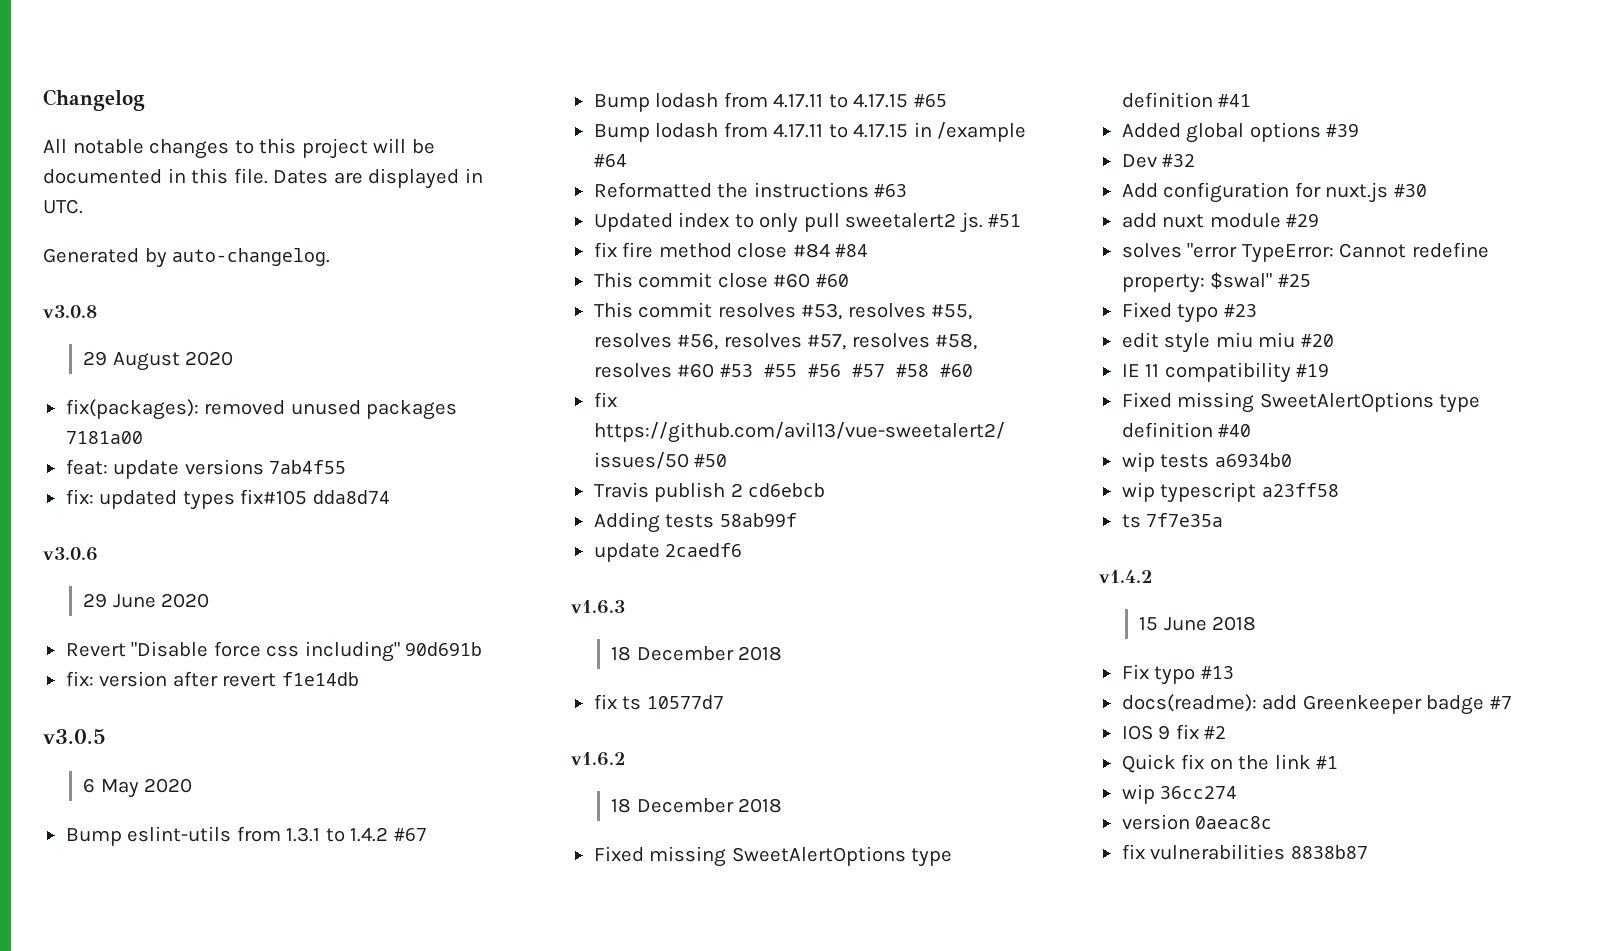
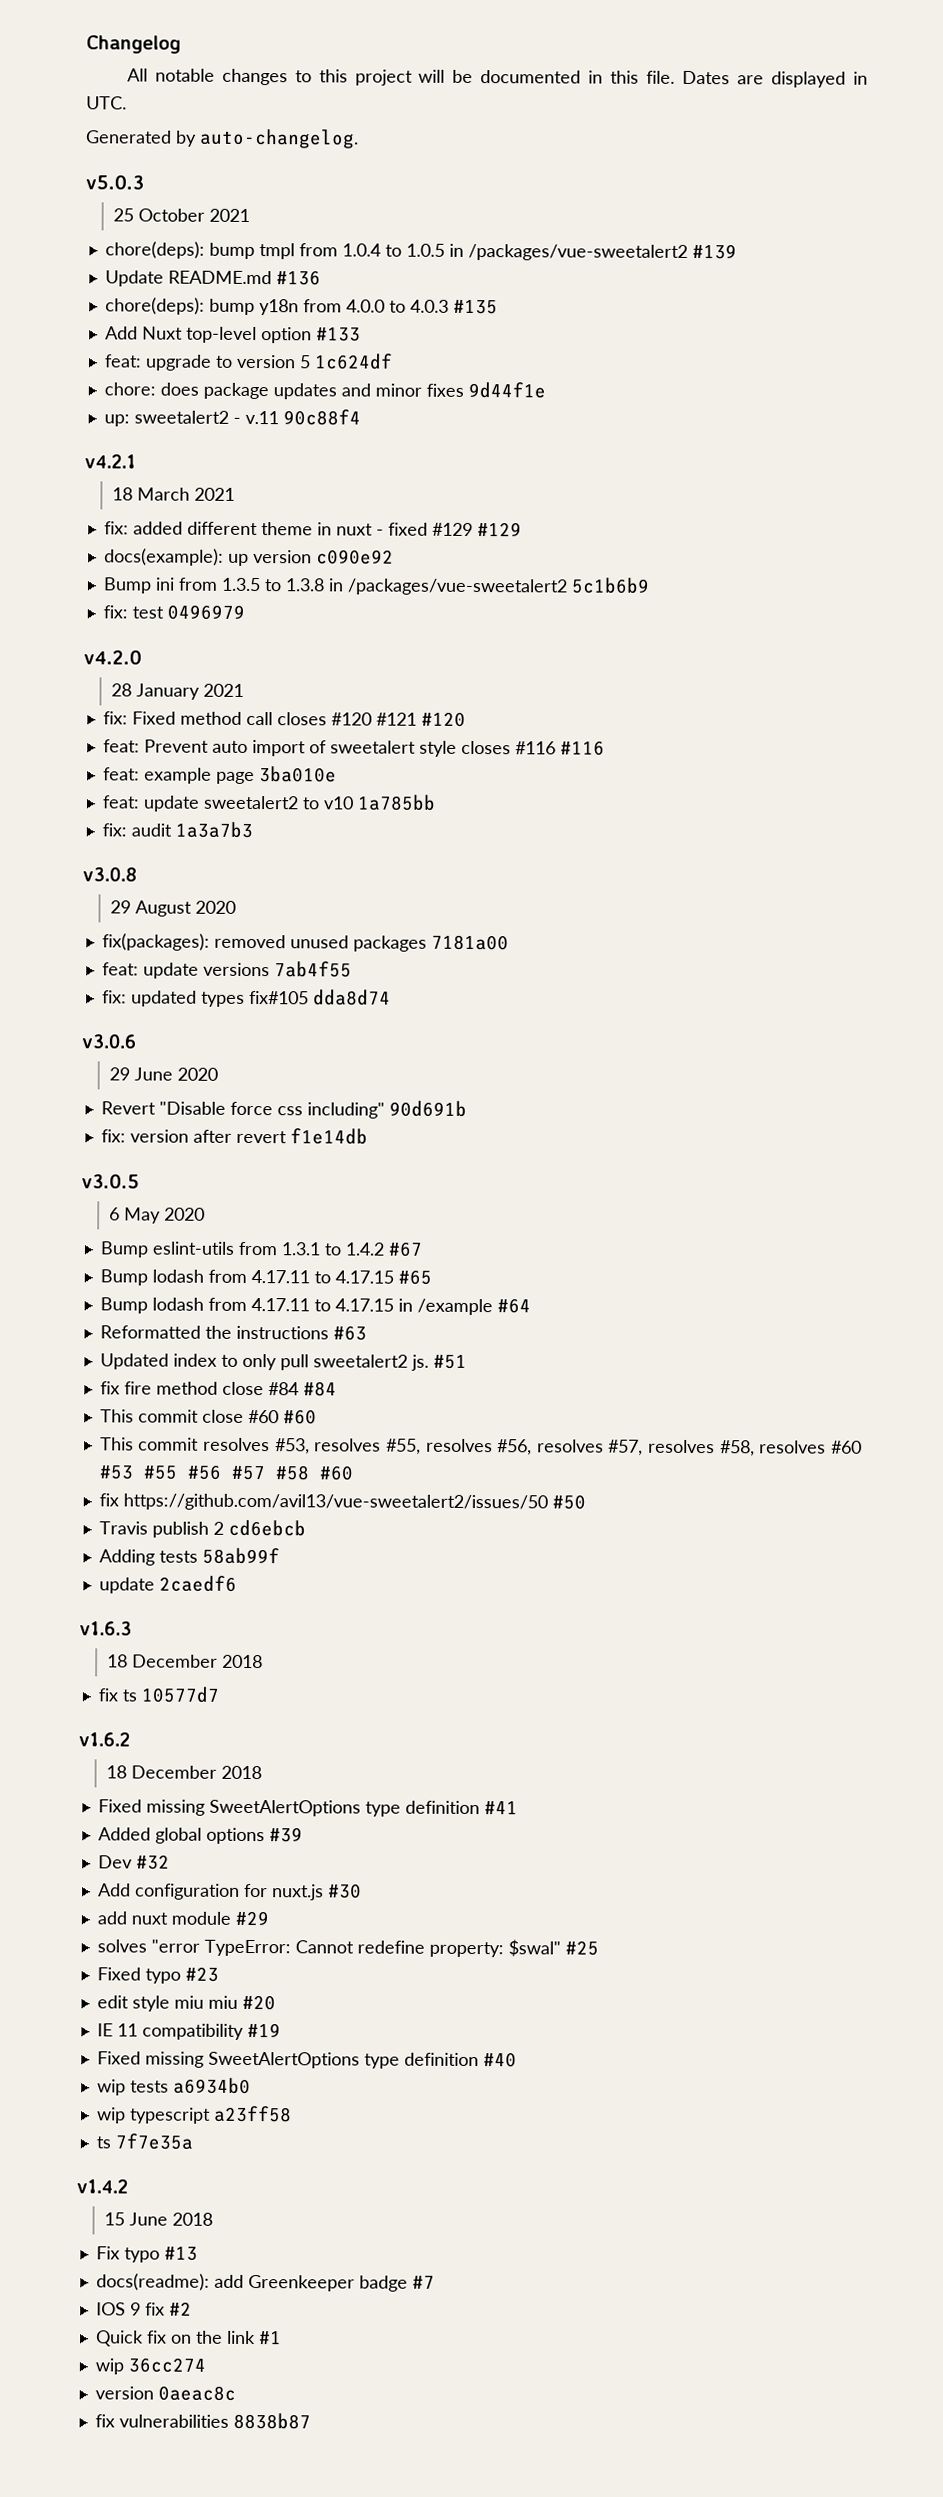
(331, 257) none -> [85,175,144,190] [113,208,251,222] [104,241,737,261] [104,270,321,287] [104,297,498,316] [104,326,361,344] [103,353,393,371] [103,381,546,400] [103,409,361,427] [84,454,136,469] [112,487,236,501] [103,521,522,537] [103,548,394,566] [102,577,650,596] [102,604,245,620] [83,650,142,665] [111,683,245,700] [102,711,466,727] [102,739,605,757] [102,766,337,785] [101,794,436,812] [101,821,253,839] // v5.0.3 // 25 October 2021 // chore(deps): bump tmpl from 1.0.4 to 1.0.5 in /packages/vue-sweetalert2 #139 // Update README.md #136 // chore(deps): bump y18n from 4.0.0 to 4.0.3 #135 // Add Nuxt top-level option #133 // feat: upgrade to version 5 1c624df // chore: does package updates and minor fixes 9d44f1e // up: sweetalert2 - v.11 90c88f4 // v4.2.1 // 18 March 2021 // fix: added different theme in nuxt - fixed #129 #129 // docs(example): up version c090e92 // Bump ini from 1.3.5 to 1.3.8 in /packages/vue-sweetalert2 5c1b6b9 // fix: test 0496979 // v4.2.0 // 28 January 2021 // fix: Fixed method call closes #120 #121 #120 // feat: Prevent auto import of sweetalert style closes #116 #116 // feat: example page 3ba010e // feat: update sweetalert2 to v10 1a785bb // fix: audit 1a3a7b3

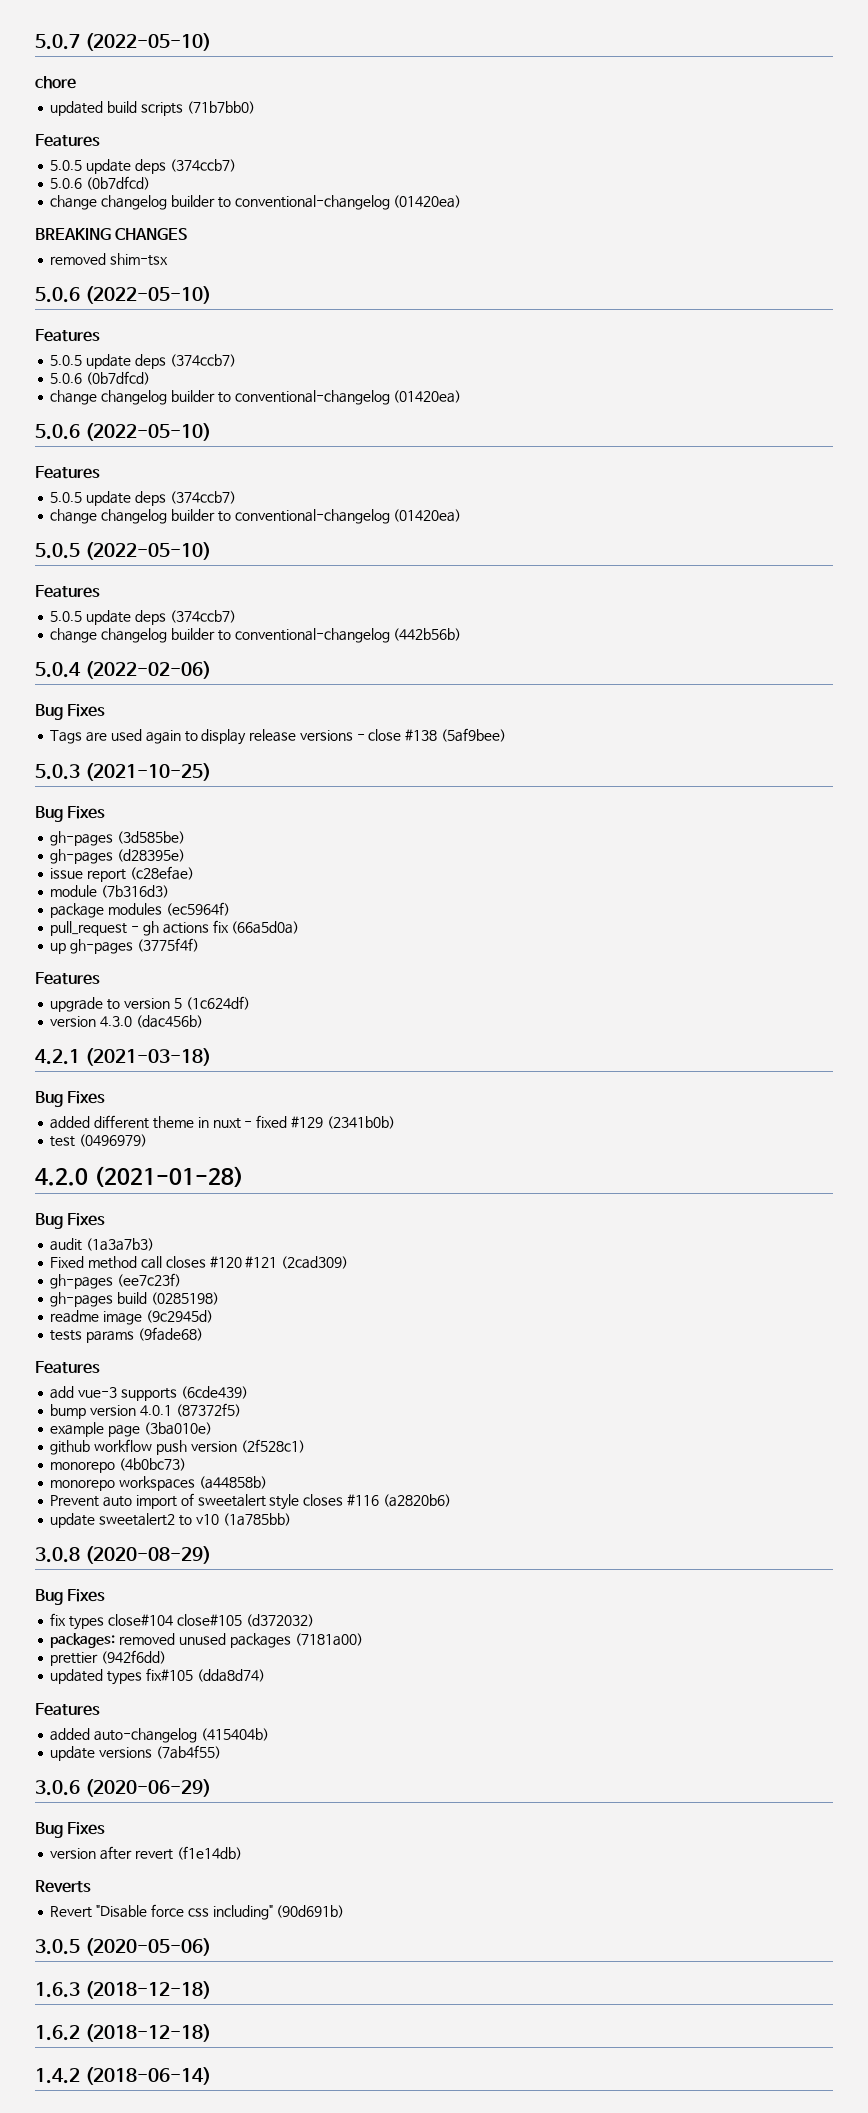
[86,35,181,54] [126,68,868,88] [86,96,127,110] [86,128,359,149] [85,175,144,190] [113,208,251,222] [104,241,737,261] [104,270,321,287] [104,297,498,316] [104,326,361,344] [103,353,393,371] [103,381,546,400] [103,409,361,427] [84,454,136,469] [112,487,236,501] [103,521,129,535] Changelog // All notable changes to this project will be documented in this file. Dates are displayed in UTC. // Generated by auto-changelog. // v5.0.3 // 25 October 2021 // chore(deps): bump tmpl from 1.0.4 to 1.0.5 in /packages/vue-sweetalert2 #139 // Update README.md #136 // chore(deps): bump y18n from 4.0.0 to 4.0.3 #135 // Add Nuxt top-level option #133 // feat: upgrade to version 5 1c624df // chore: does package updates and minor fixes 9d44f1e // up: sweetalert2 - v.11 90c88f4 // v4.2.1 // 18 March 2021 // fix: -> [35,33,212,51] [35,76,76,89] [50,101,255,116] [35,134,100,147] [50,159,236,174] [50,176,151,190] [50,195,462,210] [35,228,188,240] [50,253,169,266] [35,286,212,304] [35,329,100,342] [50,354,236,369] [50,371,151,385] [50,390,462,405] [35,423,212,441] [35,466,100,479] [50,491,236,506] [50,509,462,524] [35,542,212,560] [35,585,100,598] [50,610,236,625] [50,628,462,643] [35,661,212,679] [35,704,106,720] [50,728,506,745] [35,763,212,781] [35,806,106,822] [50,831,186,846] [50,849,186,864] [50,866,194,882] [50,885,170,898] [50,902,230,918] [50,920,300,936] [50,938,199,954] [35,972,100,985] [50,996,250,1012] [50,1015,203,1028] [35,1048,212,1066] [35,1091,106,1107] 5.0.7 (2022-05-10) // chore // updated build scripts (71b7bb0) // Features // 5.0.5 update deps (374ccb7) // 5.0.6 (0b7dfcd) // change changelog builder to conventional-changelog (01420ea) // BREAKING CHANGES // removed shim-tsx // 5.0.6 (2022-05-10) // Features // 5.0.5 update deps (374ccb7) // 5.0.6 (0b7dfcd) // change changelog builder to conventional-changelog (01420ea) // 5.0.6 (2022-05-10) // Features // 5.0.5 update deps (374ccb7) // change changelog builder to conventional-changelog (01420ea) // 5.0.5 (2022-05-10) // Features // 5.0.5 update deps (374ccb7) // change changelog builder to conventional-changelog (442b56b) // 5.0.4 (2022-02-06) // Bug Fixes // Tags are used again to display release versions - close #138 (5af9bee) // 5.0.3 (2021-10-25) // Bug Fixes // gh-pages (3d585be) // gh-pages (d28395e) // issue report (c28efae) // module (7b316d3) // package modules (ec5964f) // pull_request - gh actions fix (66a5d0a) // up gh-pages (3775f4f) // Features // upgrade to version 5 (1c624df) // version 4.3.0 (dac456b) // 4.2.1 (2021-03-18) // Bug Fixes //
[476,522,522,537] [103,548,394,566] [102,577,650,596] [102,604,245,620] [83,650,142,665] [111,683,245,700] [102,711,128,725] #129 // docs(example): up version c090e92 // Bump ini from 1.3.5 to 1.3.8 in /packages/vue-sweetalert2 5c1b6b9 // fix: test 0496979 // v4.2.0 // 28 January 2021 // fix: -> [326,1116,395,1129] [50,1134,148,1147] [35,1166,244,1187] [35,1213,106,1229] [50,1238,155,1251] (2341b0b) // test (0496979) // 4.2.0 (2021-01-28) // Bug Fixes // audit (1a3a7b3) //
[420,711,466,727] [102,739,140,753] #120 // feat: -> [281,1256,349,1269] [50,1273,182,1289] [50,1292,219,1307] [50,1310,213,1325] [50,1327,203,1343] [35,1361,100,1374] [50,1386,248,1401] [50,1403,241,1419] [50,1422,212,1437] [50,1439,305,1455] [50,1458,187,1473] [50,1476,267,1491] (2cad309) // gh-pages (ee7c23f) // gh-pages build (0285198) // readme image (9c2945d) // tests params (9fade68) // Features // add vue-3 supports (6cde439) // bump version 4.0.1 (87372f5) // example page (3ba010e) // github workflow push version (2f528c1) // monorepo (4b0bc73) // monorepo workspaces (a44858b) //
[559,740,605,756] [102,766,337,785] [101,794,436,812] [101,821,253,839] [82,867,137,882] [110,900,237,917] [101,933,509,952] [101,961,352,979] [101,989,391,1007] [81,1034,136,1049] [109,1067,219,1081] #116 // feat: example page 3ba010e // feat: update sweetalert2 to v10 1a785bb // fix: audit 1a3a7b3 // v3.0.8 // 29 August 2020 // fix(packages): removed unused packages 7181a00 // feat: update versions 7ab4f55 // fix: updated types fix#105 dda8d74 // v3.0.6 // 29 June 2020 -> [382,1494,451,1507] [50,1513,291,1528] [35,1546,212,1564] [35,1589,106,1605] [50,1613,314,1630] [50,1633,363,1648] [50,1650,167,1666] [50,1668,265,1685] [35,1703,100,1716] [50,1728,269,1743] [50,1745,221,1761] [35,1779,212,1797] [35,1822,106,1838] [50,1846,242,1860] [35,1880,91,1893] (a2820b6) // update sweetalert2 to v10 (1a785bb) // 3.0.8 (2020-08-29) // Bug Fixes // fix types close#104 close#105 (d372032) // packages: removed unused packages (7181a00) // prettier (942f6dd) // updated types fix#105 (dda8d74) // Features // added auto-changelog (415404b) // update versions (7ab4f55) // 3.0.6 (2020-06-29) // Bug Fixes // version after revert (f1e14db) // Reverts
[388,1100,467,1117] [100,1128,368,1145] [81,1174,140,1189] [109,1207,206,1224] [99,1241,423,1258] [99,1269,432,1286] [99,1297,531,1316] [99,1325,367,1341] [99,1353,467,1371] [99,1381,337,1397] [99,1409,317,1425] [99,1437,863,1457] [98,1464,354,1481] [98,1493,586,1512] [98,1519,306,1538] [98,1547,280,1566] [98,1575,237,1594] [79,1621,132,1636] [107,1654,264,1669] [97,1686,220,1703] [78,1732,130,1747] [106,1765,263,1780] [97,1799,518,1817] [97,1827,303,1845] [97,1854,170,1870] [97,1883,362,1901] [96,1910,269,1926] [96,1939,599,1958] [96,1966,219,1984] [96,1994,276,2012] [96,2022,281,2040] [96,2051,517,2069] [96,2077,251,2096] [96,2105,292,2124] [95,2133,193,2150] [76,2179,128,2194] [104,2212,214,2226] [95,2246,198,2263] [95,2273,435,2292] [95,2301,192,2316] [95,2330,282,2347] [94,2357,206,2375] [94,2385,236,2401] [94,2412,311,2430] 90d691b // fix: version after revert f1e14db // v3.0.5 // 6 May 2020 // Bump eslint-utils from 1.3.1 to 1.4.2 #67 // Bump lodash from 4.17.11 to 4.17.15 #65 // Bump lodash from 4.17.11 to 4.17.15 in /example #64 // Reformatted the instructions #63 // Updated index to only pull sweetalert2 js. #51 // fix fire method close #84 #84 // This commit close #60 #60 // This commit resolves #53, resolves #55, resolves #56, resolves #57, resolves #58, resolves #60 #53 #55 #56 #57 #58 #60 // fix https://github.com/avil13/vue-sweetalert2/issues/50 #50 // Travis publish 2 cd6ebcb // Adding tests 58ab99f // update 2caedf6 // v1.6.3 // 18 December 2018 // fix ts 10577d7 // v1.6.2 // 18 December 2018 // Fixed missing SweetAlertOptions type definition #41 // Added global options #39 // Dev #32 // Add configuration for nuxt.js #30 // add nuxt module #29 // solves "error TypeError: Cannot redefine property: $swal" #25 // Fixed typo #23 // edit style miu miu #20 // IE 11 compatibility #19 // Fixed missing SweetAlertOptions type definition #40 // wip tests a6934b0 // wip typescript a23ff58 // ts 7f7e35a // v1.4.2 // 15 June 2018 // Fix typo #13 // docs(readme): add Greenkeeper badge #7 // IOS 9 fix #2 // Quick fix on the link #1 // wip 36cc274 // version 0aeac8c // fix vulnerabilities 8838b87 -> [276,1905,345,1918] [35,1938,212,1956] [35,1981,212,1999] [35,2024,212,2042] [35,2067,212,2085] (90d691b) // 3.0.5 (2020-05-06) // 1.6.3 (2018-12-18) // 1.6.2 (2018-12-18) // 1.4.2 (2018-06-14)

